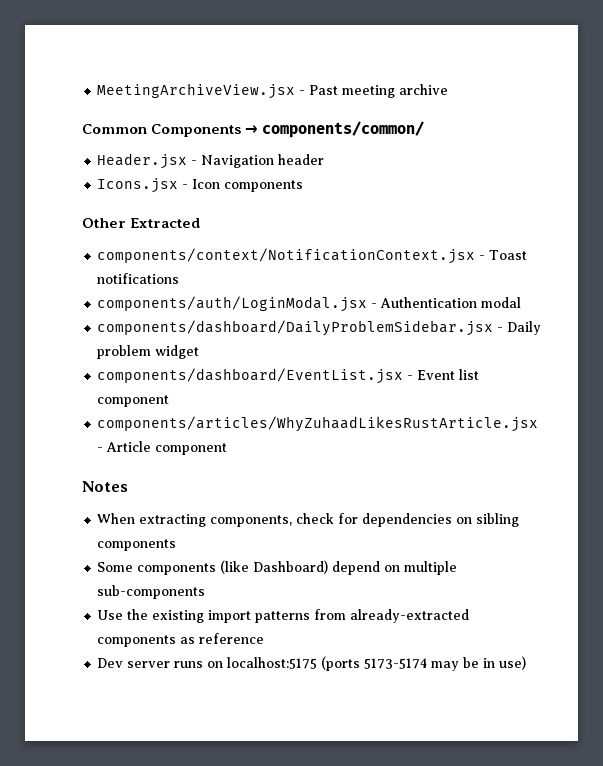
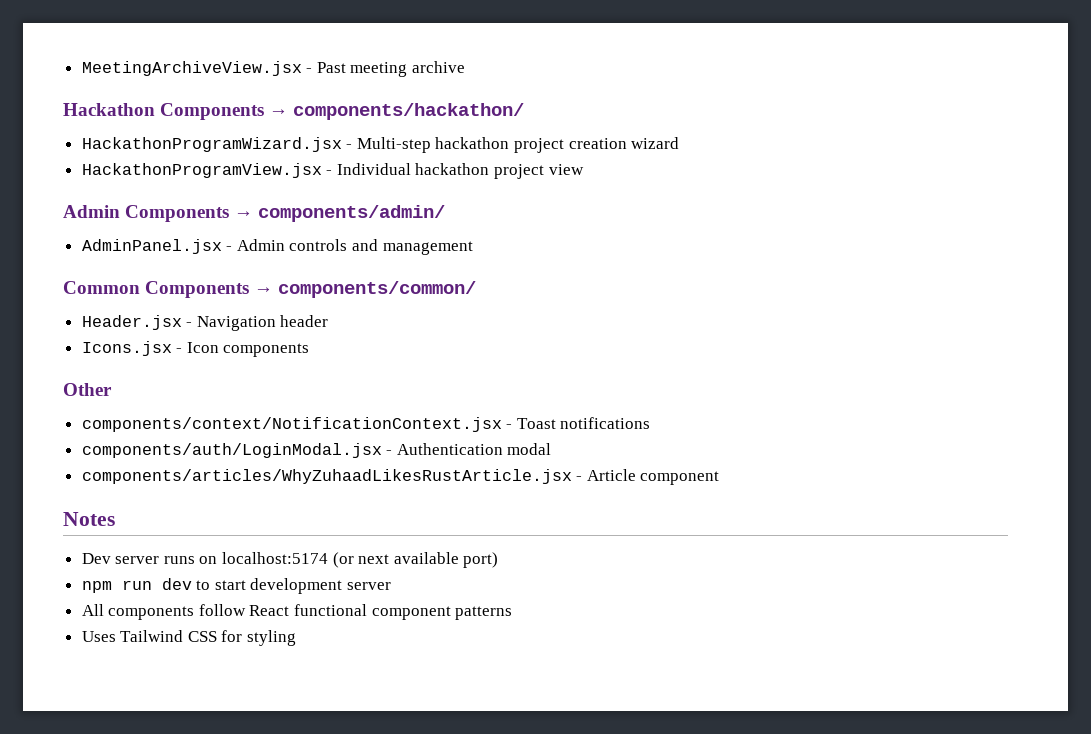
(449, 89) none -> [63,103,525,120] [81,137,680,153] [81,163,584,179] [63,205,446,222] [81,239,473,255] // Hackathon Components → components/hackathon/ // HackathonProgramWizard.jsx - Multi-step hackathon project creation wizard // HackathonProgramView.jsx - Individual hackathon project view // Admin Components → components/admin/ // AdminPanel.jsx - Admin controls and management
[130,218,201,228] Extracted -> (112, 389) none
[97,320,542,336] [97,345,200,359] [97,368,480,384] [97,395,170,407] // components/dashboard/DailyProblemSidebar.jsx - Daily problem widget // components/dashboard/EventList.jsx - Event list component -> (552, 449) none
[97,513,520,527] [97,539,177,551] [97,560,458,575] [97,585,206,599] [97,609,470,623] [97,633,265,647] [97,656,527,671] When extracting components, check for dependencies on sibling components // Some components (like Dashboard) depend on multiple sub-components // Use the existing import patterns from already-extracted components as reference // Dev server runs on localhost:5175 (ports 5173-5174 may be in use) -> [81,552,499,568] [81,578,392,594] [81,604,513,620] [81,630,297,646] Dev server runs on localhost:5174 (or next available port) // npm run dev to start development server // All components follow React functional component patterns // Uses Tailwind CSS for styling

